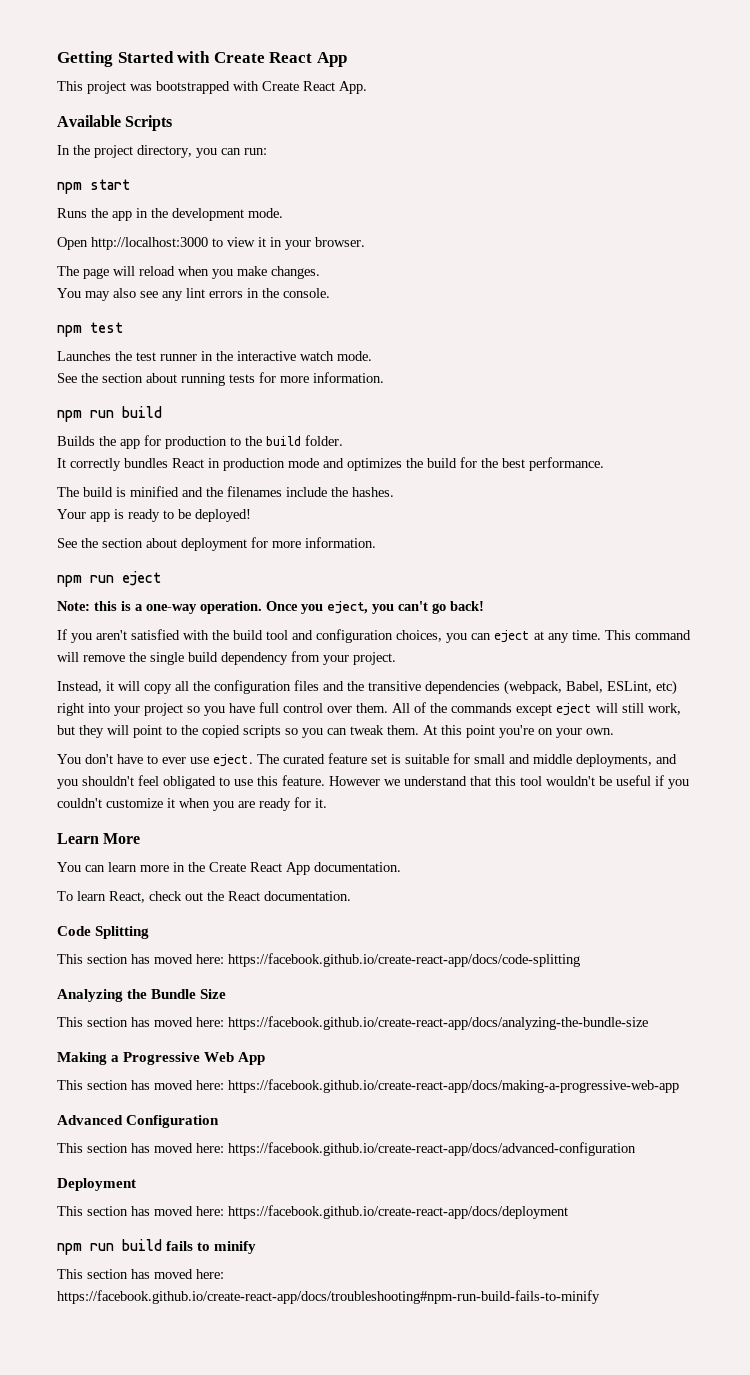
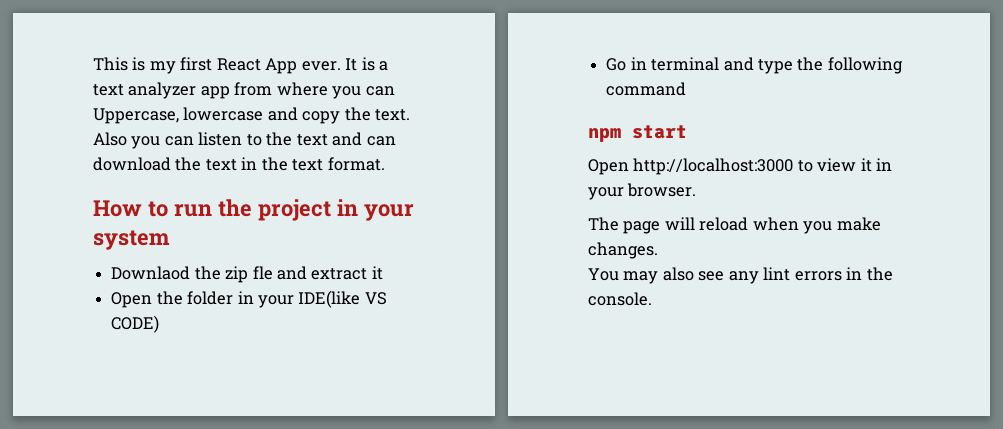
[57,51,347,67] [57,81,367,94] [57,115,173,131] [57,145,267,158] [57,179,130,194] [57,208,283,221] Getting Started with Create React App // This project was bootstrapped with Create React App. // Available Scripts // In the project directory, you can run: // npm start // Runs the app in the development mode. -> [93,57,389,74] [93,82,395,99] [93,107,411,124] [93,132,396,149] [93,157,385,171] [93,199,414,221] [93,230,170,250] [111,266,383,283] [111,290,387,308] [111,315,160,333] [606,57,903,74] [606,82,687,96] [588,125,687,142] This is my first React App ever. It is a text analyzer app from where you can Uppercase, lowercase and copy the text. Also you can listen to the text and can download the text in the text format. // How to run the project in your system // Downlaod the zip fle and extract it // Open the folder in your IDE(like VS CODE) // Go in terminal and type the following command // npm start
[57,322,123,337] [57,351,372,361] [57,372,384,386] [57,406,162,422] [57,435,343,449] [57,457,604,471] [57,486,394,497] [57,509,251,522] [57,537,376,551] [57,571,161,587] [57,601,484,614] [57,629,691,643] [57,651,396,665] [57,680,677,695] [57,702,681,716] [57,725,614,738] [57,753,677,767] [57,775,689,789] [57,797,327,811] [57,833,141,844] [57,862,401,875] [57,891,351,903] [57,926,150,939] [57,953,580,967] [57,989,227,1002] [57,1016,648,1030] [57,1052,266,1065] [57,1079,679,1093] [57,1115,220,1128] [57,1142,636,1156] [57,1178,136,1191] [57,1205,568,1219] [57,1239,257,1255] [57,1269,224,1279] [57,1290,600,1304] // npm test // Launches the test runner in the interactive watch mode. // See the section about running tests for more information. // npm run build // Builds the app for production to the build folder. // It correctly bundles React in production mode and optimizes the build for the best performance. // The build is minified and the filenames include the hashes. // Your app is ready to be deployed! // See the section about deployment for more information. // npm run eject // Note: this is a one-way operation. Once you eject, you can't go back! // If you aren't satisfied with the build tool and configuration choices, you can eject at any time. This command will remove the single build dependency from your project. // Instead, it will copy all the configuration files and the transitive dependencies (webpack, Babel, ESLint, etc) right into your project so you have full control over them. All of the commands except eject will still work, but they will point to the copied scripts so you can tweak them. At this point you're on your own. // You don't have to ever use eject. The curated feature set is suitable for small and middle deployments, and you shouldn't feel obligated to use this feature. However we understand that this tool wouldn't be useful if you couldn't customize it when you are ready for it. // Learn More // You can learn more in the Create React App documentation. // To learn React, check out the React documentation. // Code Splitting // This section has moved here: https://facebook.github.io/create-react-app/docs/code-splitting // Analyzing the Bundle Size // This section has moved here: https://facebook.github.io/create-react-app/docs/analyzing-the-bundle-size // Making a Progressive Web App // This section has moved here: https://facebook.github.io/create-react-app/docs/making-a-progressive-web-app // Advanced Configuration // This section has moved here: https://facebook.github.io/create-react-app/docs/advanced-configuration // Deployment // This section has moved here: https://facebook.github.io/create-react-app/docs/deployment // npm run build fails to minify // This section has moved here: https://facebook.github.io/create-react-app/docs/troubleshooting#npm-run-build-fails-to-minify -> (652, 299) none

